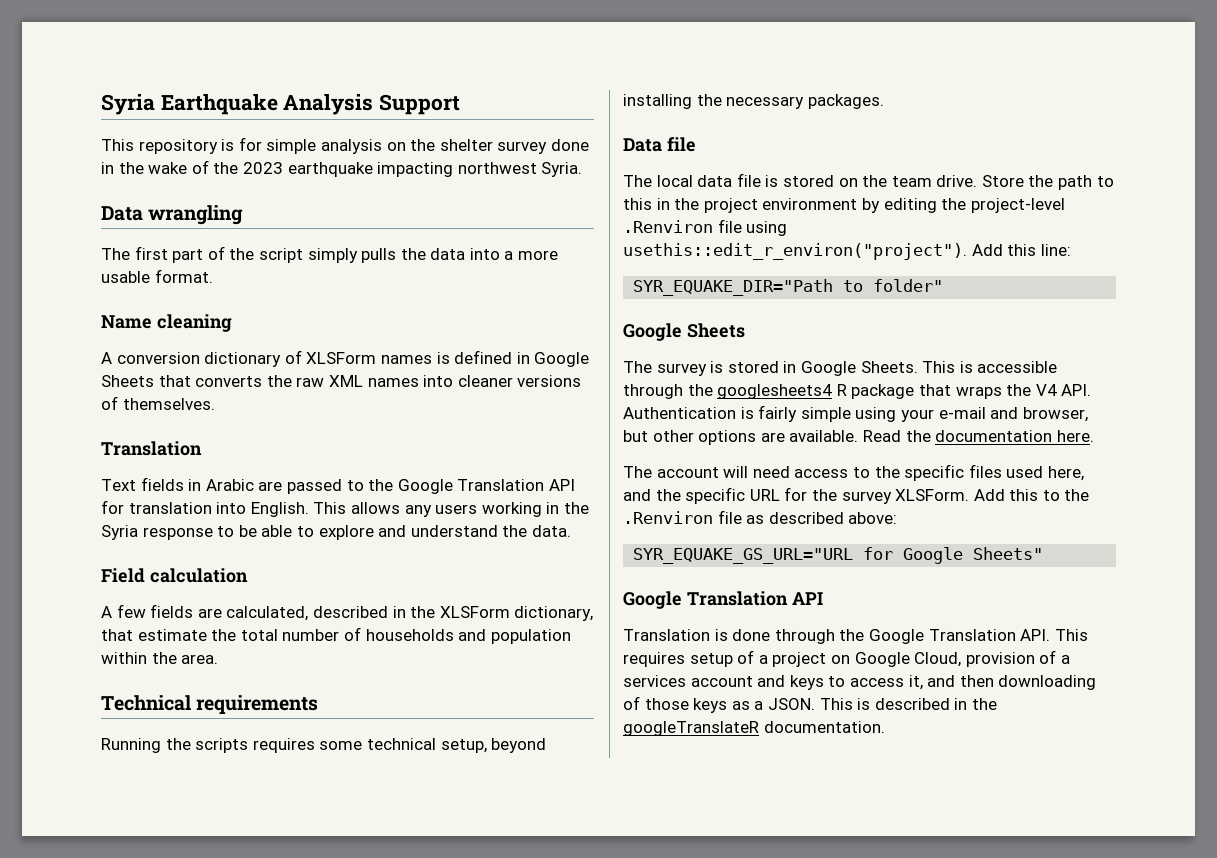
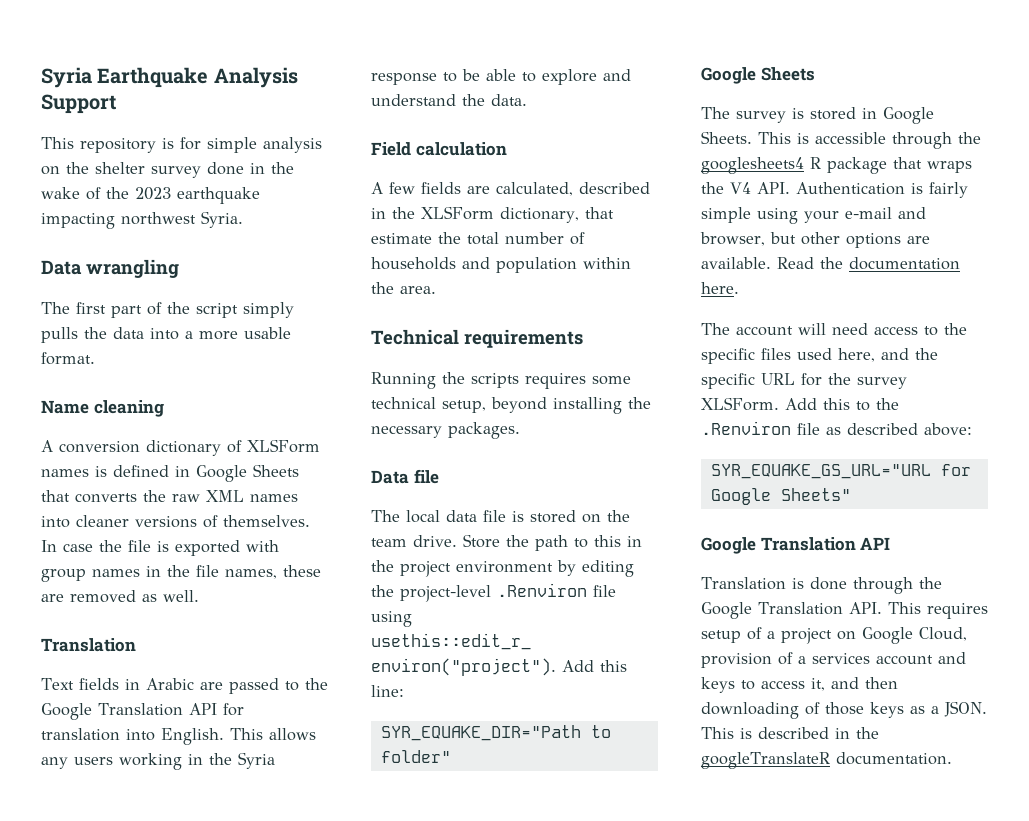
(215, 404) none -> [41,540,279,556] [41,565,321,582] [41,590,199,603] In case the file is exported with group names in the file names, these are removed as well.

